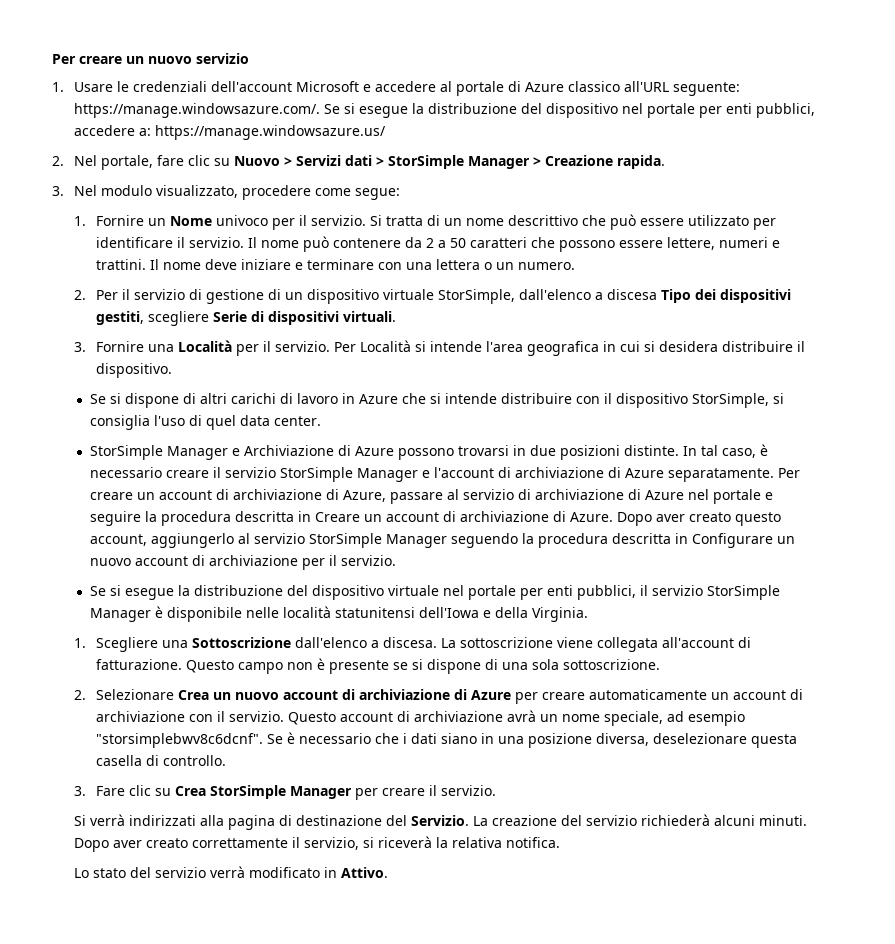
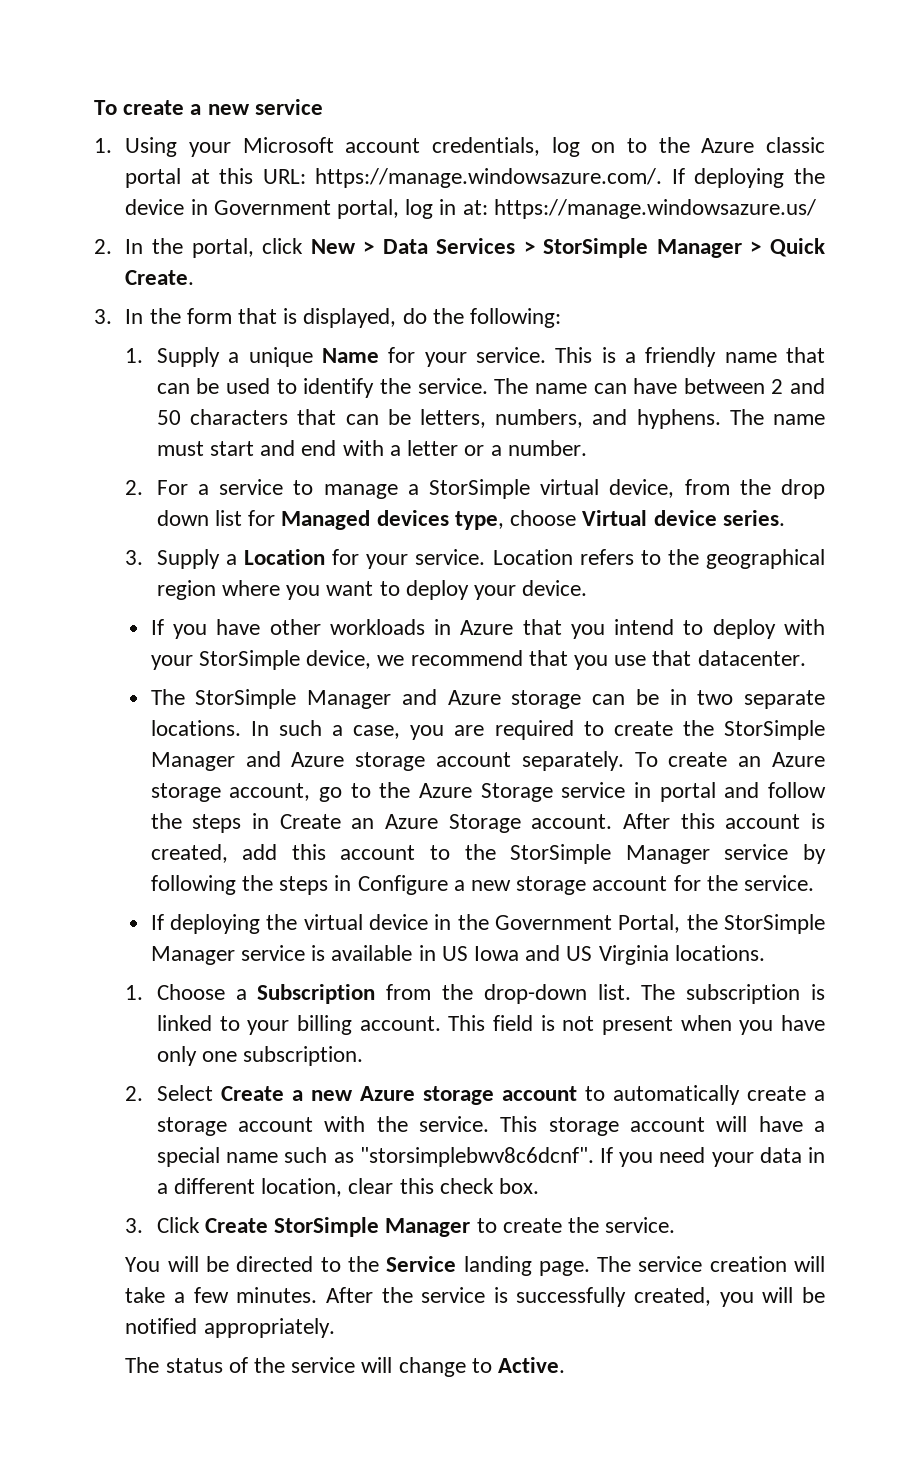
[52,53,249,64] [52,81,741,96] [74,103,816,118] [74,125,387,140] [52,155,373,170] Per creare un nuovo servizio // 1. Usare le credenziali dell'account Microsoft e accedere al portale di Azure classico all'URL seguente: https://manage.windowsazure.com/. Se si esegue la distribuzione del dispositivo nel portale per enti pubblici, accedere a: https://manage.windowsazure.us/ // 2. Nel portale, fare clic su Nuovo > Servizi dati -> [94,99,323,115] [94,137,826,157] [125,168,825,188] [125,199,816,219] [94,238,516,258] To create a new service // 1. Using your Microsoft account credentials, log on to the Azure classic portal at this URL: https://manage.windowsazure.com/. If deploying the device in Government portal, log in at: https://manage.windowsazure.us/ // 2. In the portal, click New > Data Services
[545,155,666,169] [52,185,401,200] [74,214,777,230] [96,236,781,252] [96,259,576,270] [74,289,792,304] [96,311,397,326] [74,340,806,356] [96,363,173,378] [89,393,784,408] [89,415,321,430] [89,444,768,460] [89,467,800,482] [89,489,773,504] [89,511,781,526] [89,533,795,548] [89,555,396,570] [89,585,780,600] [89,606,588,622] [74,637,752,652] [96,658,661,674] [74,689,804,704] [96,710,746,726] [96,732,798,748] [96,755,227,766] [74,785,497,800] [74,814,808,830] [74,836,561,852] [74,866,389,878] Creazione rapida. // 3. Nel modulo visualizzato, procedere come segue: // 1. Fornire un Nome univoco per il servizio. Si tratta di un nome descrittivo che può essere utilizzato per identificare il servizio. Il nome può contenere da 2 a 50 caratteri che possono essere lettere, numeri e trattini. Il nome deve iniziare e terminare con una lettera o un numero. // 2. Per il servizio di gestione di un dispositivo virtuale StorSimple, dall'elenco a discesa Tipo dei dispositivi gestiti, scegliere Serie di dispositivi virtuali. // 3. Fornire una Località per il servizio. Per Località si intende l'area geografica in cui si desidera distribuire il dispositivo. // Se si dispone di altri carichi di lavoro in Azure che si intende distribuire con il dispositivo StorSimple, si consiglia l'uso di quel data center. // StorSimple Manager e Archiviazione di Azure possono trovarsi in due posizioni distinte. In tal caso, è necessario creare il servizio StorSimple Manager e l'account di archiviazione di Azure separatamente. Per creare un account di archiviazione di Azure, passare al servizio di archiviazione di Azure nel portale e seguire la procedura descritta in Creare un account di archiviazione di Azure. Dopo aver creato questo account, aggiungerlo al servizio StorSimple Manager seguendo la procedura descritta in Configurare un nuovo account di archiviazione per il servizio. // Se si esegue la distribuzione del dispositivo virtuale nel portale per enti pubblici, il servizio StorSimple Manager è disponibile nelle località statunitensi dell'Iowa e della Virginia. // 1. Scegliere una Sottoscrizione dall'elenco a discesa. La sottoscrizione viene collegata all'account di fatturazione. Questo campo non è presente se si dispone di una sola sottoscrizione. // 2. Selezionare Crea un nuovo account di archiviazione di Azure per creare automaticamente un account di archiviazione con il servizio. Questo account di archiviazione avrà un nome speciale, ad esempio "storsimplebwv8c6dcnf". Se è necessario che i dati siano in una posizione diversa, deselezionare questa casella di controllo. // 3. Fare clic su Crea StorSimple Manager per creare il servizio. // Si verrà indirizzati alla pagina di destinazione del Servizio. La creazione del servizio richiederà alcuni minuti. Dopo aver creato correttamente il servizio, si riceverà la relativa notifica. // Lo stato del servizio verrà modificato in Attivo. -> [770,238,826,257] [125,270,195,285] [94,308,562,328] [125,347,826,367] [156,378,825,398] [156,409,826,429] [156,440,587,456] [125,479,825,499] [156,510,785,530] [125,549,825,569] [156,580,588,600] [150,619,826,639] [150,650,806,670] [150,689,825,709] [150,720,825,740] [150,751,825,771] [150,782,826,802] [150,813,825,833] [150,844,827,864] [150,875,815,895] [150,914,825,934] [150,945,765,965] [125,984,826,1004] [156,1015,825,1035] [156,1046,364,1066] [125,1085,825,1105] [156,1116,826,1136] [156,1147,826,1167] [156,1178,540,1197] [125,1217,676,1237] [125,1256,826,1276] [125,1287,826,1307] [125,1318,335,1338] [125,1357,566,1377] Quick Create. // 3. In the form that is displayed, do the following: // 1. Supply a unique Name for your service. This is a friendly name that can be used to identify the service. The name can have between 2 and 50 characters that can be letters, numbers, and hyphens. The name must start and end with a letter or a number. // 2. For a service to manage a StorSimple virtual device, from the drop down list for Managed devices type, choose Virtual device series. // 3. Supply a Location for your service. Location refers to the geographical region where you want to deploy your device. // If you have other workloads in Azure that you intend to deploy with your StorSimple device, we recommend that you use that datacenter. // The StorSimple Manager and Azure storage can be in two separate locations. In such a case, you are required to create the StorSimple Manager and Azure storage account separately. To create an Azure storage account, go to the Azure Storage service in portal and follow the steps in Create an Azure Storage account. After this account is created, add this account to the StorSimple Manager service by following the steps in Configure a new storage account for the service. // If deploying the virtual device in the Government Portal, the StorSimple Manager service is available in US Iowa and US Virginia locations. // 1. Choose a Subscription from the drop-down list. The subscription is linked to your billing account. This field is not present when you have only one subscription. // 2. Select Create a new Azure storage account to automatically create a storage account with the service. This storage account will have a special name such as "storsimplebwv8c6dcnf". If you need your data in a different location, clear this check box. // 3. Click Create StorSimple Manager to create the service. // You will be directed to the Service landing page. The service creation will take a few minutes. After the service is successfully created, you will be notified appropriately. // The status of the service will change to Active.

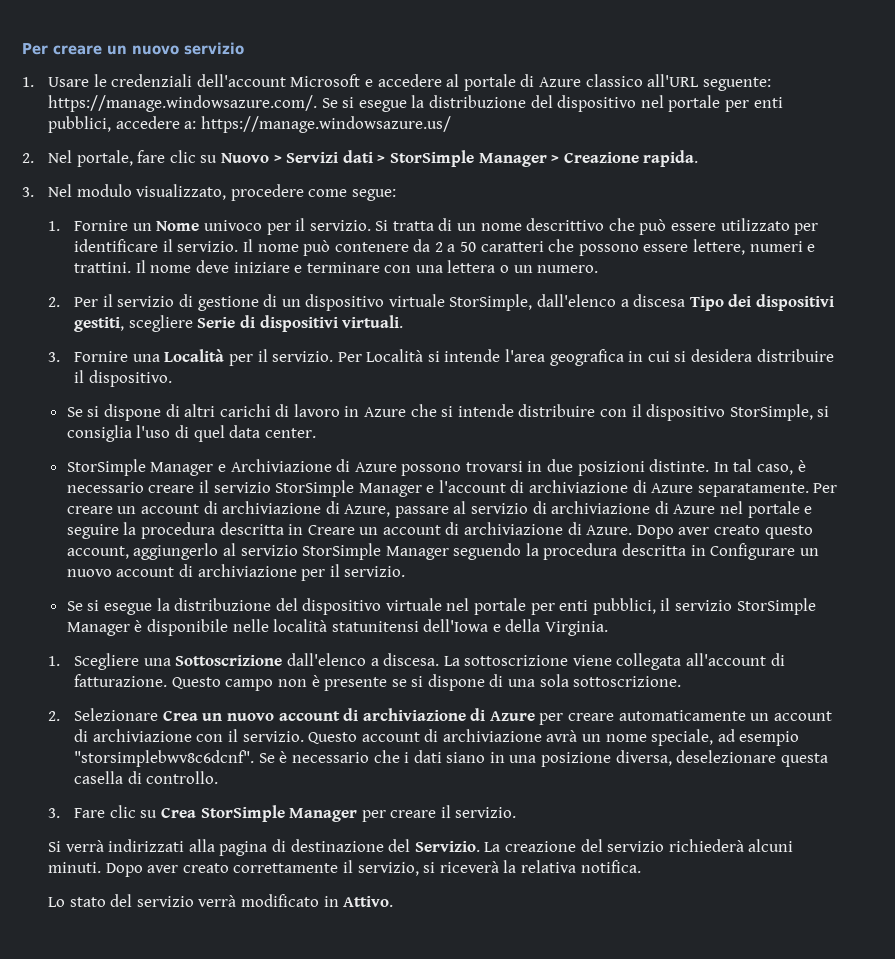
[94,99,323,115] [94,137,826,157] [125,168,825,188] [125,199,816,219] [94,238,516,258] To create a new service // 1. Using your Microsoft account credentials, log on to the Azure classic portal at this URL: https://manage.windowsazure.com/. If deploying the device in Government portal, log in at: https://manage.windowsazure.us/ // 2. In the portal, click New > Data Services -> [22,42,244,55] [22,74,771,91] [48,95,783,112] [48,116,451,133] [22,150,373,167] Per creare un nuovo servizio // 1. Usare le credenziali dell'account Microsoft e accedere al portale di Azure classico all'URL seguente: https://manage.windowsazure.com/. Se si esegue la distribuzione del dispositivo nel portale per enti pubblici, accedere a: https://manage.windowsazure.us/ // 2. Nel portale, fare clic su Nuovo > Servizi dati
[770,238,826,257] [125,270,195,285] [94,308,562,328] [125,347,826,367] [156,378,825,398] [156,409,826,429] [156,440,587,456] [125,479,825,499] [156,510,785,530] [125,549,825,569] [156,580,588,600] [150,619,826,639] [150,650,806,670] [150,689,825,709] [150,720,825,740] [150,751,825,771] [150,782,826,802] [150,813,825,833] [150,844,827,864] [150,875,815,895] [150,914,825,934] [150,945,765,965] [125,984,826,1004] [156,1015,825,1035] [156,1046,364,1066] [125,1085,825,1105] [156,1116,826,1136] [156,1147,826,1167] [156,1178,540,1197] [125,1217,676,1237] [125,1256,826,1276] [125,1287,826,1307] [125,1318,335,1338] [125,1357,566,1377] Quick Create. // 3. In the form that is displayed, do the following: // 1. Supply a unique Name for your service. This is a friendly name that can be used to identify the service. The name can have between 2 and 50 characters that can be letters, numbers, and hyphens. The name must start and end with a letter or a number. // 2. For a service to manage a StorSimple virtual device, from the drop down list for Managed devices type, choose Virtual device series. // 3. Supply a Location for your service. Location refers to the geographical region where you want to deploy your device. // If you have other workloads in Azure that you intend to deploy with your StorSimple device, we recommend that you use that datacenter. // The StorSimple Manager and Azure storage can be in two separate locations. In such a case, you are required to create the StorSimple Manager and Azure storage account separately. To create an Azure storage account, go to the Azure Storage service in portal and follow the steps in Create an Azure Storage account. After this account is created, add this account to the StorSimple Manager service by following the steps in Configure a new storage account for the service. // If deploying the virtual device in the Government Portal, the StorSimple Manager service is available in US Iowa and US Virginia locations. // 1. Choose a Subscription from the drop-down list. The subscription is linked to your billing account. This field is not present when you have only one subscription. // 2. Select Create a new Azure storage account to automatically create a storage account with the service. This storage account will have a special name such as "storsimplebwv8c6dcnf". If you need your data in a different location, clear this check box. // 3. Click Create StorSimple Manager to create the service. // You will be directed to the Service landing page. The service creation will take a few minutes. After the service is successfully created, you will be notified appropriately. // The status of the service will change to Active. -> [563,150,699,167] [22,184,397,201] [48,218,819,235] [74,239,816,256] [74,260,599,273] [48,294,834,311] [74,315,404,332] [48,349,834,366] [74,370,172,387] [66,404,830,421] [66,425,316,442] [66,459,806,476] [66,480,838,497] [66,501,813,518] [66,522,813,539] [66,543,819,560] [66,564,406,581] [66,598,816,615] [66,619,609,636] [48,653,785,670] [74,674,682,691] [48,708,832,725] [74,729,800,746] [74,750,828,767] [74,771,219,784] [48,805,517,822] [48,839,794,856] [48,860,641,877] [48,894,394,907] Creazione rapida. // 3. Nel modulo visualizzato, procedere come segue: // 1. Fornire un Nome univoco per il servizio. Si tratta di un nome descrittivo che può essere utilizzato per identificare il servizio. Il nome può contenere da 2 a 50 caratteri che possono essere lettere, numeri e trattini. Il nome deve iniziare e terminare con una lettera o un numero. // 2. Per il servizio di gestione di un dispositivo virtuale StorSimple, dall'elenco a discesa Tipo dei dispositivi gestiti, scegliere Serie di dispositivi virtuali. // 3. Fornire una Località per il servizio. Per Località si intende l'area geografica in cui si desidera distribuire il dispositivo. // Se si dispone di altri carichi di lavoro in Azure che si intende distribuire con il dispositivo StorSimple, si consiglia l'uso di quel data center. // StorSimple Manager e Archiviazione di Azure possono trovarsi in due posizioni distinte. In tal caso, è necessario creare il servizio StorSimple Manager e l'account di archiviazione di Azure separatamente. Per creare un account di archiviazione di Azure, passare al servizio di archiviazione di Azure nel portale e seguire la procedura descritta in Creare un account di archiviazione di Azure. Dopo aver creato questo account, aggiungerlo al servizio StorSimple Manager seguendo la procedura descritta in Configurare un nuovo account di archiviazione per il servizio. // Se si esegue la distribuzione del dispositivo virtuale nel portale per enti pubblici, il servizio StorSimple Manager è disponibile nelle località statunitensi dell'Iowa e della Virginia. // 1. Scegliere una Sottoscrizione dall'elenco a discesa. La sottoscrizione viene collegata all'account di fatturazione. Questo campo non è presente se si dispone di una sola sottoscrizione. // 2. Selezionare Crea un nuovo account di archiviazione di Azure per creare automaticamente un account di archiviazione con il servizio. Questo account di archiviazione avrà un nome speciale, ad esempio "storsimplebwv8c6dcnf". Se è necessario che i dati siano in una posizione diversa, deselezionare questa casella di controllo. // 3. Fare clic su Crea StorSimple Manager per creare il servizio. // Si verrà indirizzati alla pagina di destinazione del Servizio. La creazione del servizio richiederà alcuni minuti. Dopo aver creato correttamente il servizio, si riceverà la relativa notifica. // Lo stato del servizio verrà modificato in Attivo.

